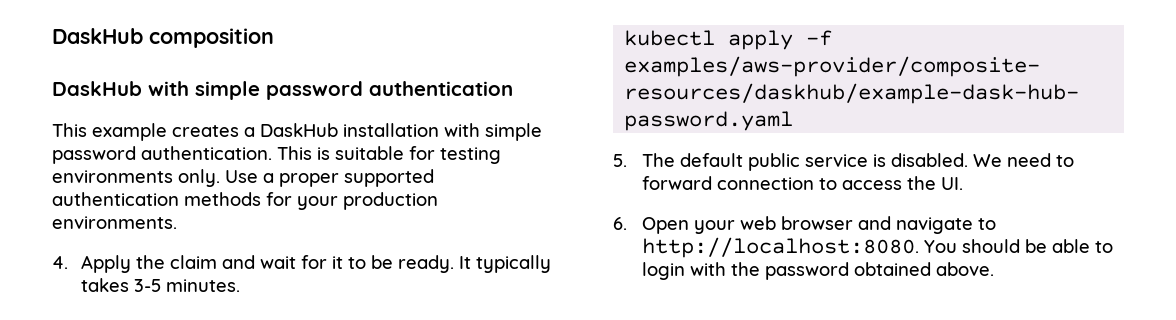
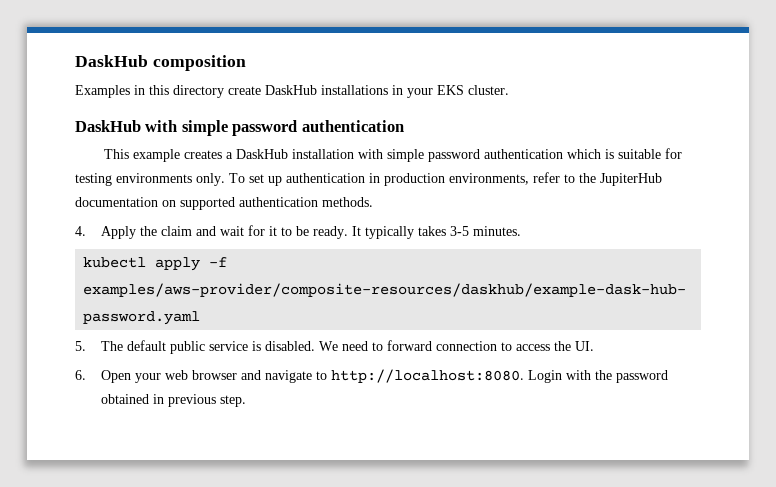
(274, 38) none -> [75,85,509,98] // Examples in this directory create DaskHub installations in your EKS cluster.
[141,146,312,160] authentication. This -> [484,149,602,159] authentication which
[225,169,434,187] [52,192,438,210] [52,216,177,229] Use a proper supported authentication methods for your production environments. -> [229,172,662,186] [75,197,373,210] To set up authentication in production environments, refer to the JupiterHub documentation on supported authentication methods.
[924,239,1114,253] [642,262,686,280] You should be able to login -> [528,370,563,383] Login
[936,262,995,276] above. -> [153,394,247,407] in previous step.

